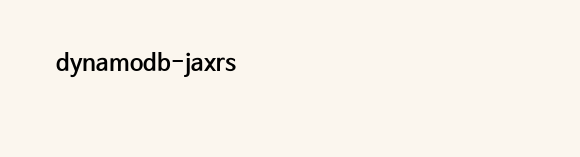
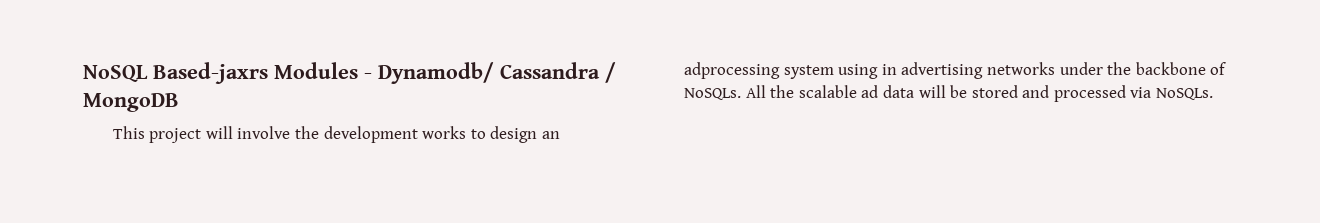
[56,52,236,78] dynamodb-jaxrs -> [83,62,616,84] [83,93,179,112] [112,126,560,143] [684,62,1227,79] [684,85,1214,102] NoSQL Based-jaxrs Modules - Dynamodb/ Cassandra / MongoDB // This project will involve the development works to design an adprocessing system using in advertising networks under the backbone of NoSQLs. All the scalable ad data will be stored and processed via NoSQLs.

